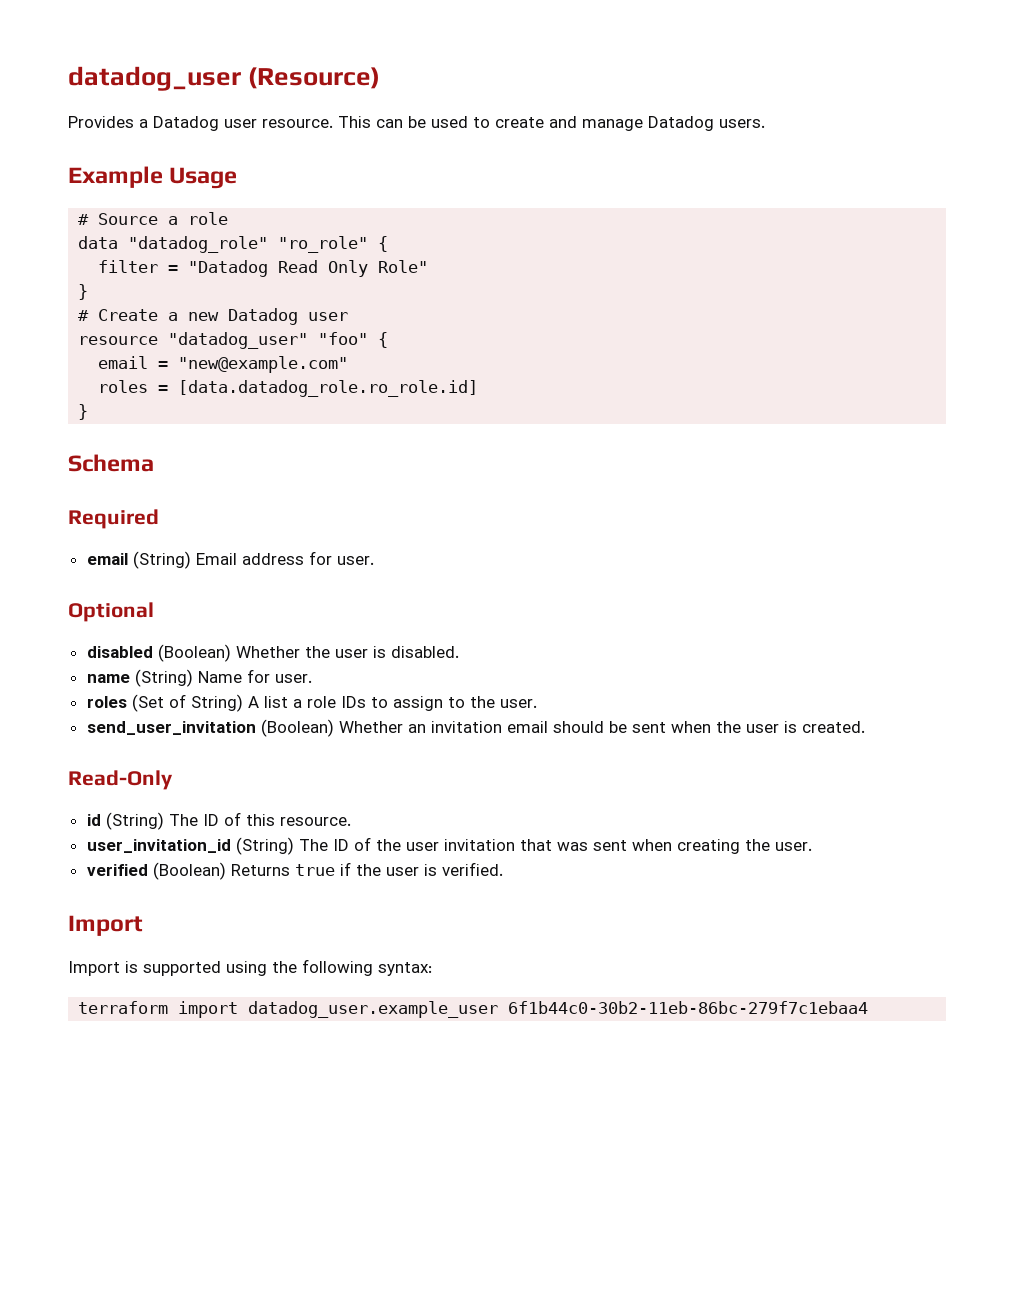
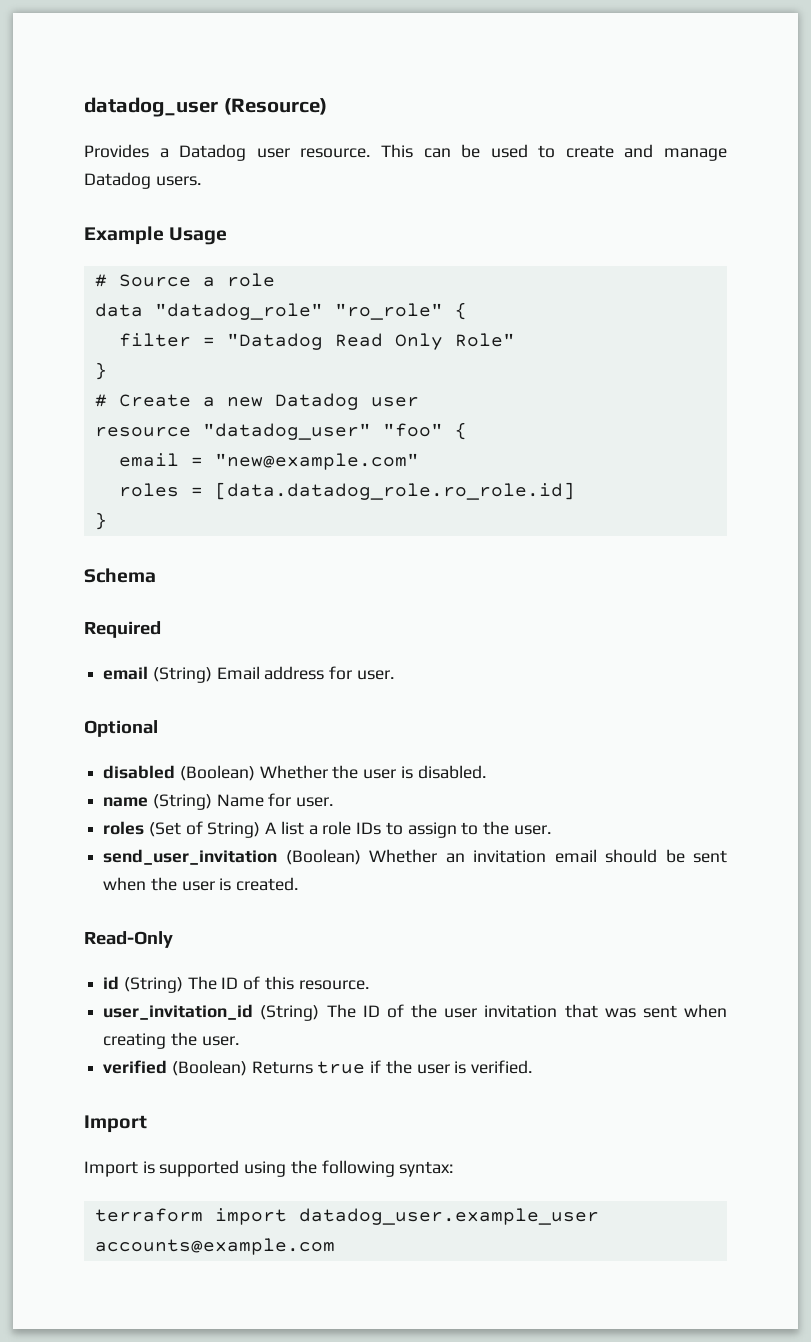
[508,1001,869,1014] 6f1b44c0-30b2-11eb-86bc-279f7c1ebaa4 -> [94,1238,335,1255] accounts@example.com

